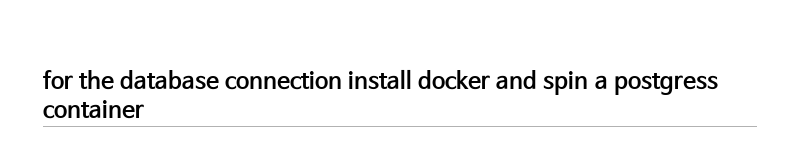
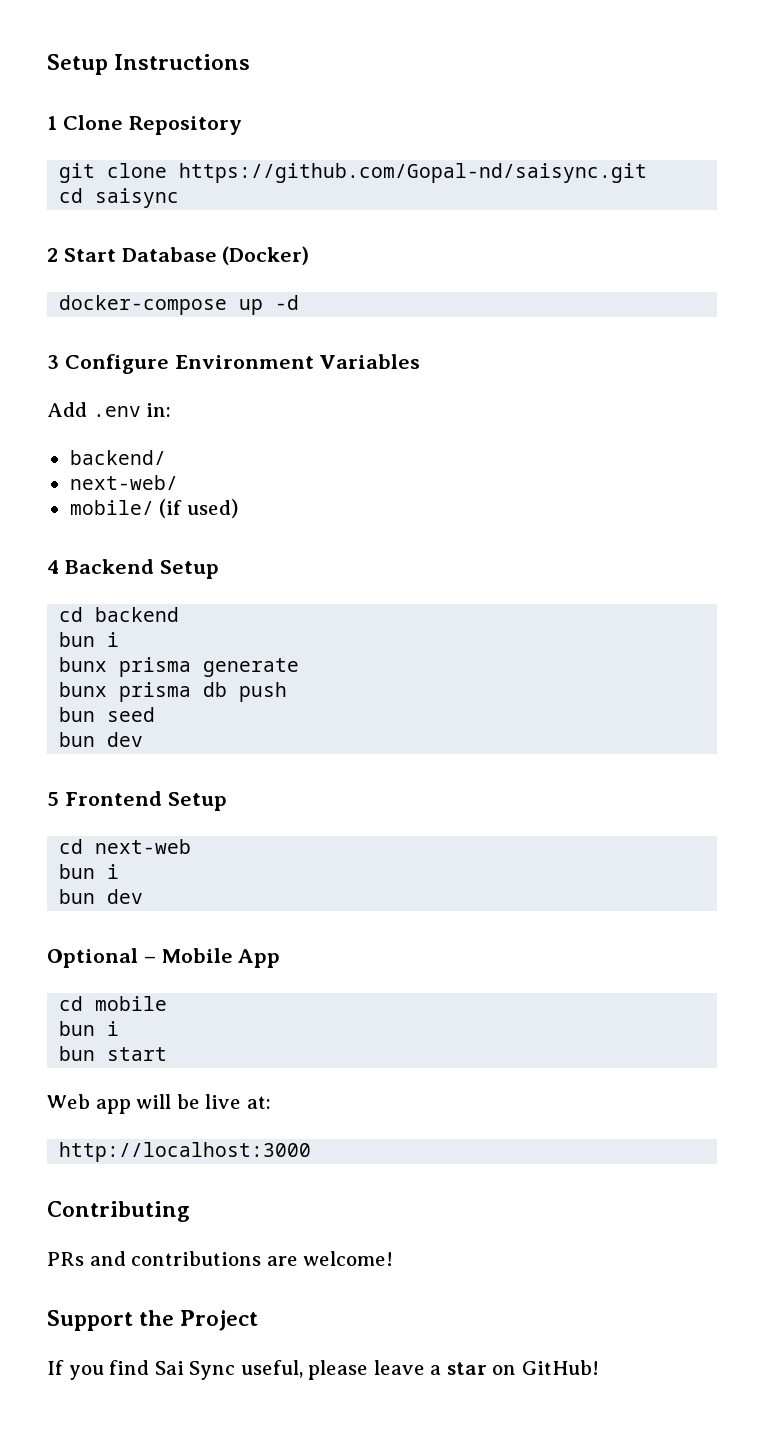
[43,69,718,95] [43,100,144,119] for the database connection install docker and spin a postgress container -> [47,54,251,75] [47,115,242,135] [59,163,648,183] [59,188,180,208] [47,246,310,265] [59,295,300,315] [47,354,421,374] [47,402,172,417] [69,450,166,465] [69,475,178,490] [69,499,238,518] [47,559,219,579] [59,607,180,622] [59,632,120,647] [59,657,300,677] [59,682,288,702] [59,707,156,722] [59,732,144,747] [47,791,227,811] [59,839,192,854] [59,864,120,879] [59,889,144,904] [47,948,281,968] [59,996,168,1011] [59,1021,120,1036] [59,1046,168,1061] [47,1094,271,1114] [59,1142,312,1162] [47,1201,190,1222] [47,1251,394,1266] [47,1310,259,1331] [47,1360,599,1380] Setup Instructions // 1 Clone Repository // git clone https://github.com/Gopal-nd/saisync.git // cd saisync // 2 Start Database (Docker) // docker-compose up -d // 3 Configure Environment Variables // Add .env in: // backend/ // next-web/ // mobile/ (if used) // 4 Backend Setup // cd backend // bun i // bunx prisma generate // bunx prisma db push // bun seed // bun dev // 5 Frontend Setup // cd next-web // bun i // bun dev // Optional – Mobile App // cd mobile // bun i // bun start // Web app will be live at: // http://localhost:3000 // Contributing // PRs and contributions are welcome! // Support the Project // If you find Sai Sync useful, please leave a star on GitHub!

